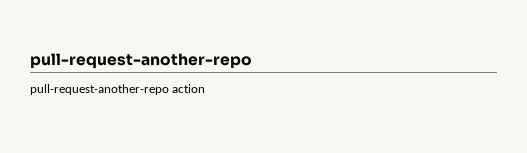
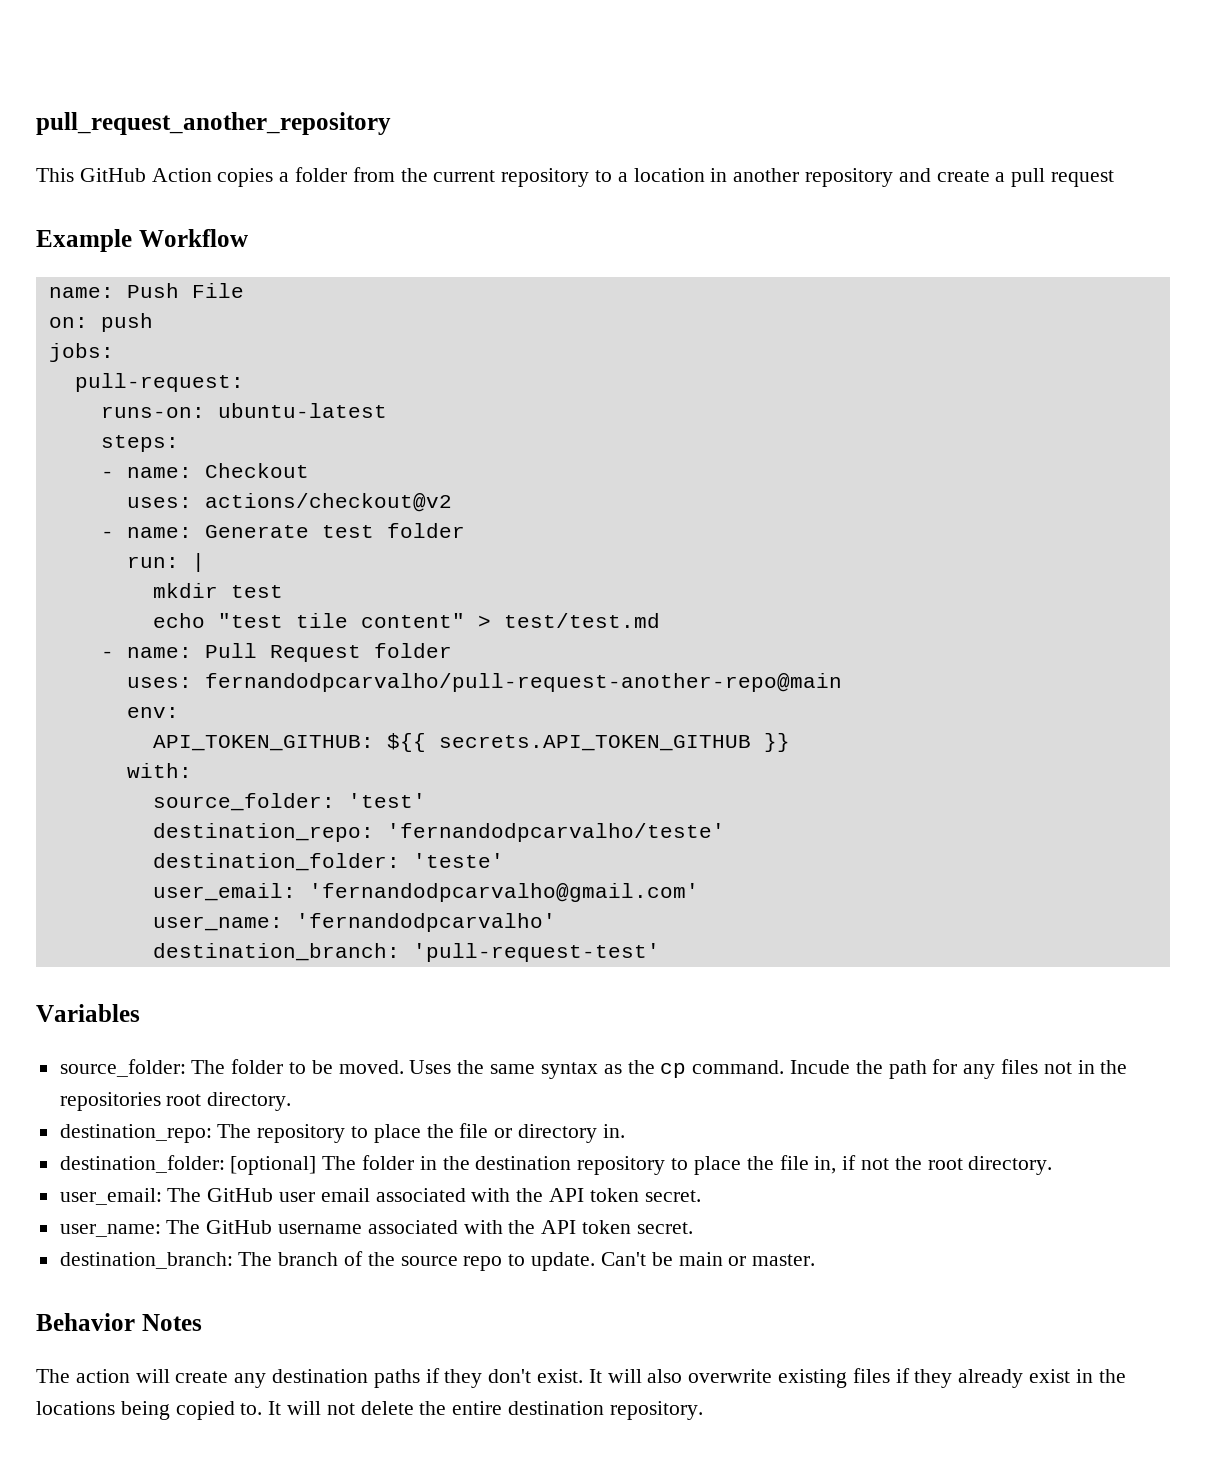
[30,53,252,69] [30,84,206,95] pull-request-another-repo // pull-request-another-repo action -> [36,112,391,135] [36,167,1115,187] [36,229,248,252] [48,283,244,298] [48,313,153,332] [48,343,114,362] [74,373,244,392] [100,403,387,418] [100,435,179,452] [100,463,309,478] [126,493,452,512] [100,523,465,538] [126,553,205,572] [152,583,283,598] [152,613,660,628] [100,643,452,662] [126,673,842,692] [126,707,179,718] [152,733,790,752] [126,763,192,778] [152,793,426,811] [152,823,725,842] [152,853,504,871] [152,883,699,902] [152,913,556,932] [152,943,660,962] [36,1004,140,1022] [59,1059,1128,1079] [59,1092,292,1111] [59,1123,625,1143] [59,1155,1053,1175] [59,1188,701,1205] [59,1220,693,1237] [59,1251,816,1271] [36,1313,202,1331] [36,1368,1126,1388] [36,1401,703,1420] pull_request_another_repository // This GitHub Action copies a folder from the current repository to a location in another repository and create a pull request // Example Workflow // name: Push File // on: push // jobs: // pull-request: // runs-on: ubuntu-latest // steps: // - name: Checkout // uses: actions/checkout@v2 // - name: Generate test folder // run: | // mkdir test // echo "test tile content" > test/test.md // - name: Pull Request folder // uses: fernandodpcarvalho/pull-request-another-repo@main // env: // API_TOKEN_GITHUB: ${{ secrets.API_TOKEN_GITHUB }} // with: // source_folder: 'test' // destination_repo: 'fernandodpcarvalho/teste' // destination_folder: 'teste' // user_email: 'fernandodpcarvalho@gmail.com' // user_name: 'fernandodpcarvalho' // destination_branch: 'pull-request-test' // Variables // source_folder: The folder to be moved. Uses the same syntax as the cp command. Incude the path for any files not in the repositories root directory. // destination_repo: The repository to place the file or directory in. // destination_folder: [optional] The folder in the destination repository to place the file in, if not the root directory. // user_email: The GitHub user email associated with the API token secret. // user_name: The GitHub username associated with the API token secret. // destination_branch: The branch of the source repo to update. Can't be main or master. // Behavior Notes // The action will create any destination paths if they don't exist. It will also overwrite existing files if they already exist in the locations being copied to. It will not delete the entire destination repository.

